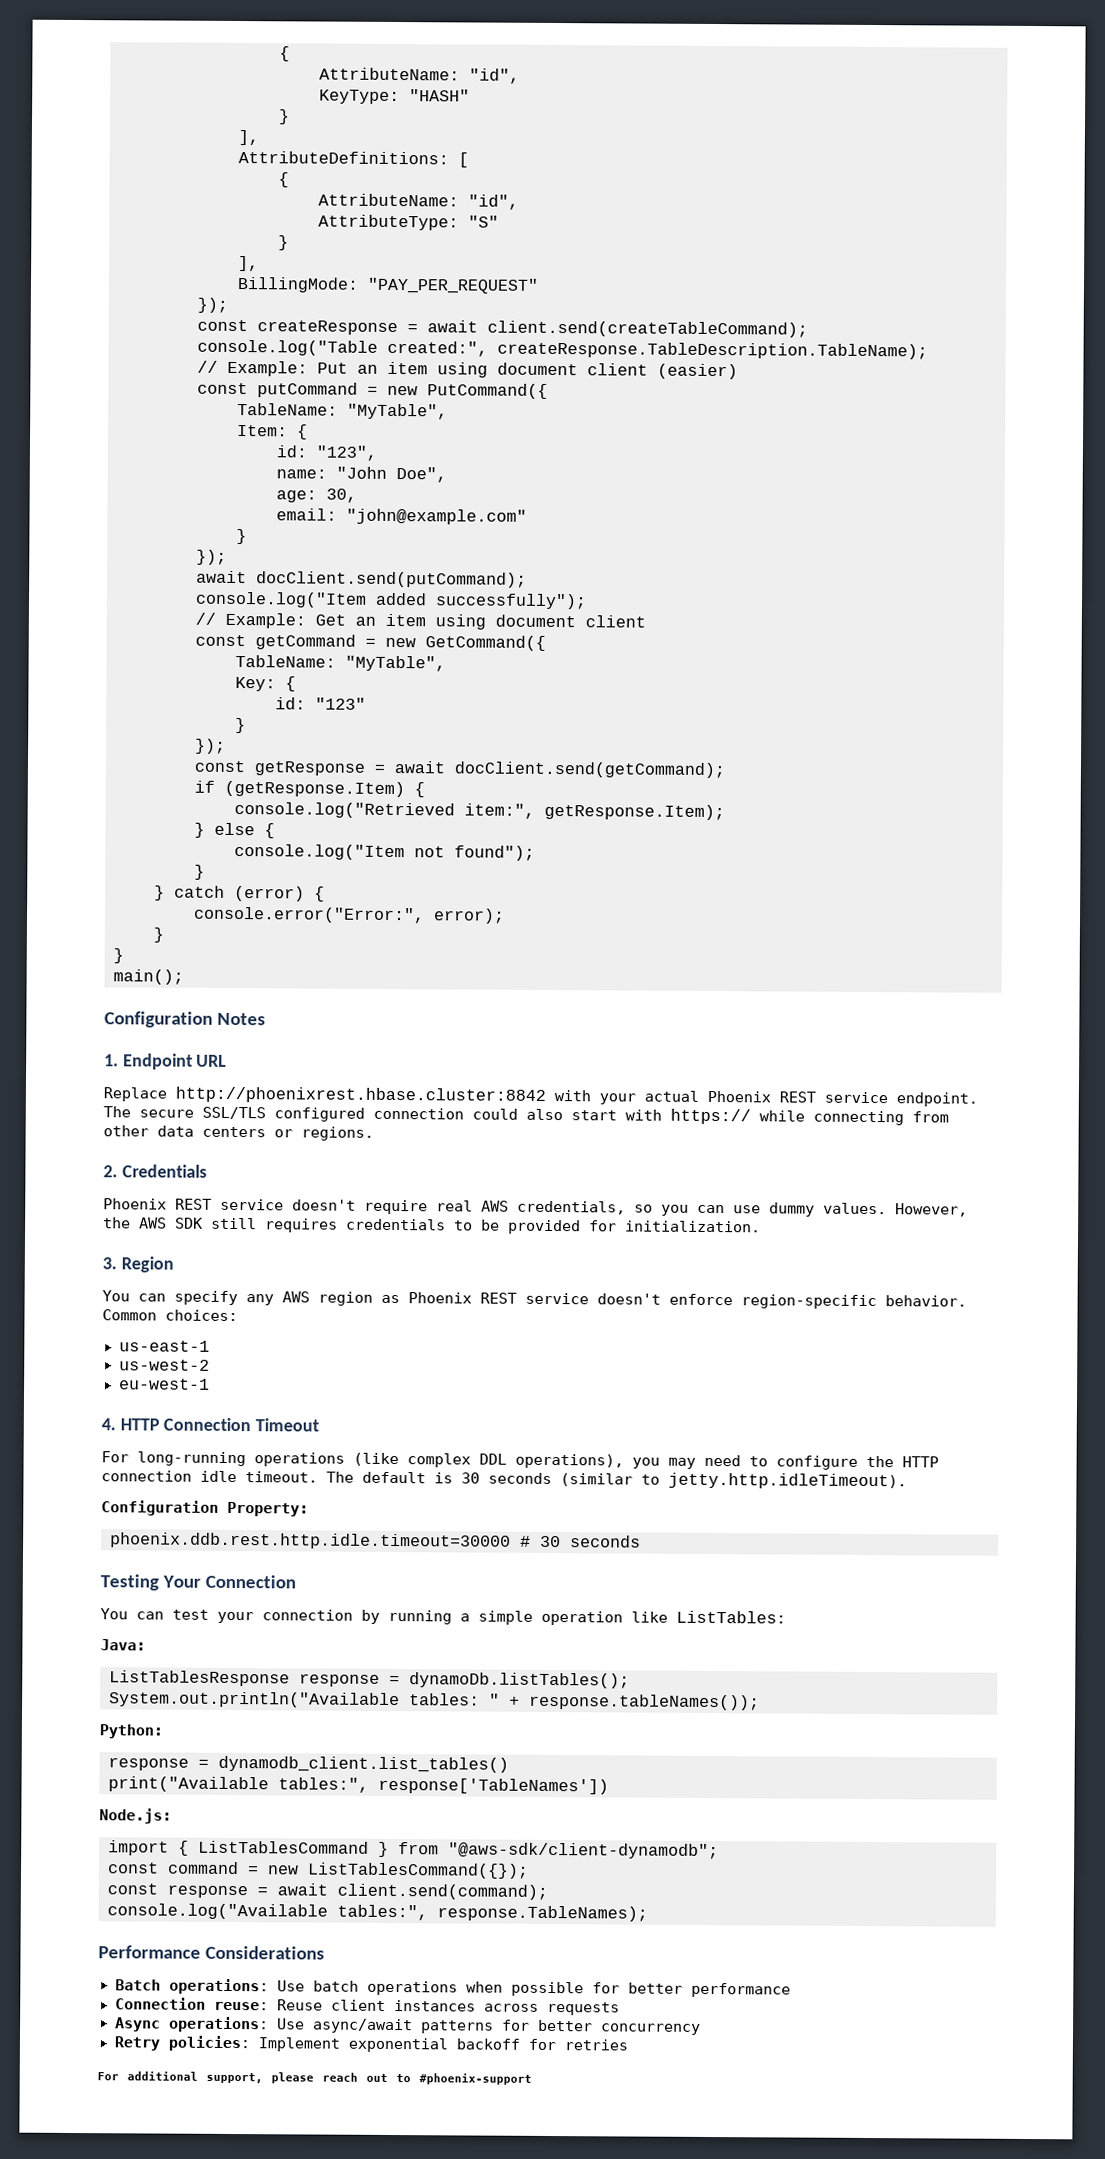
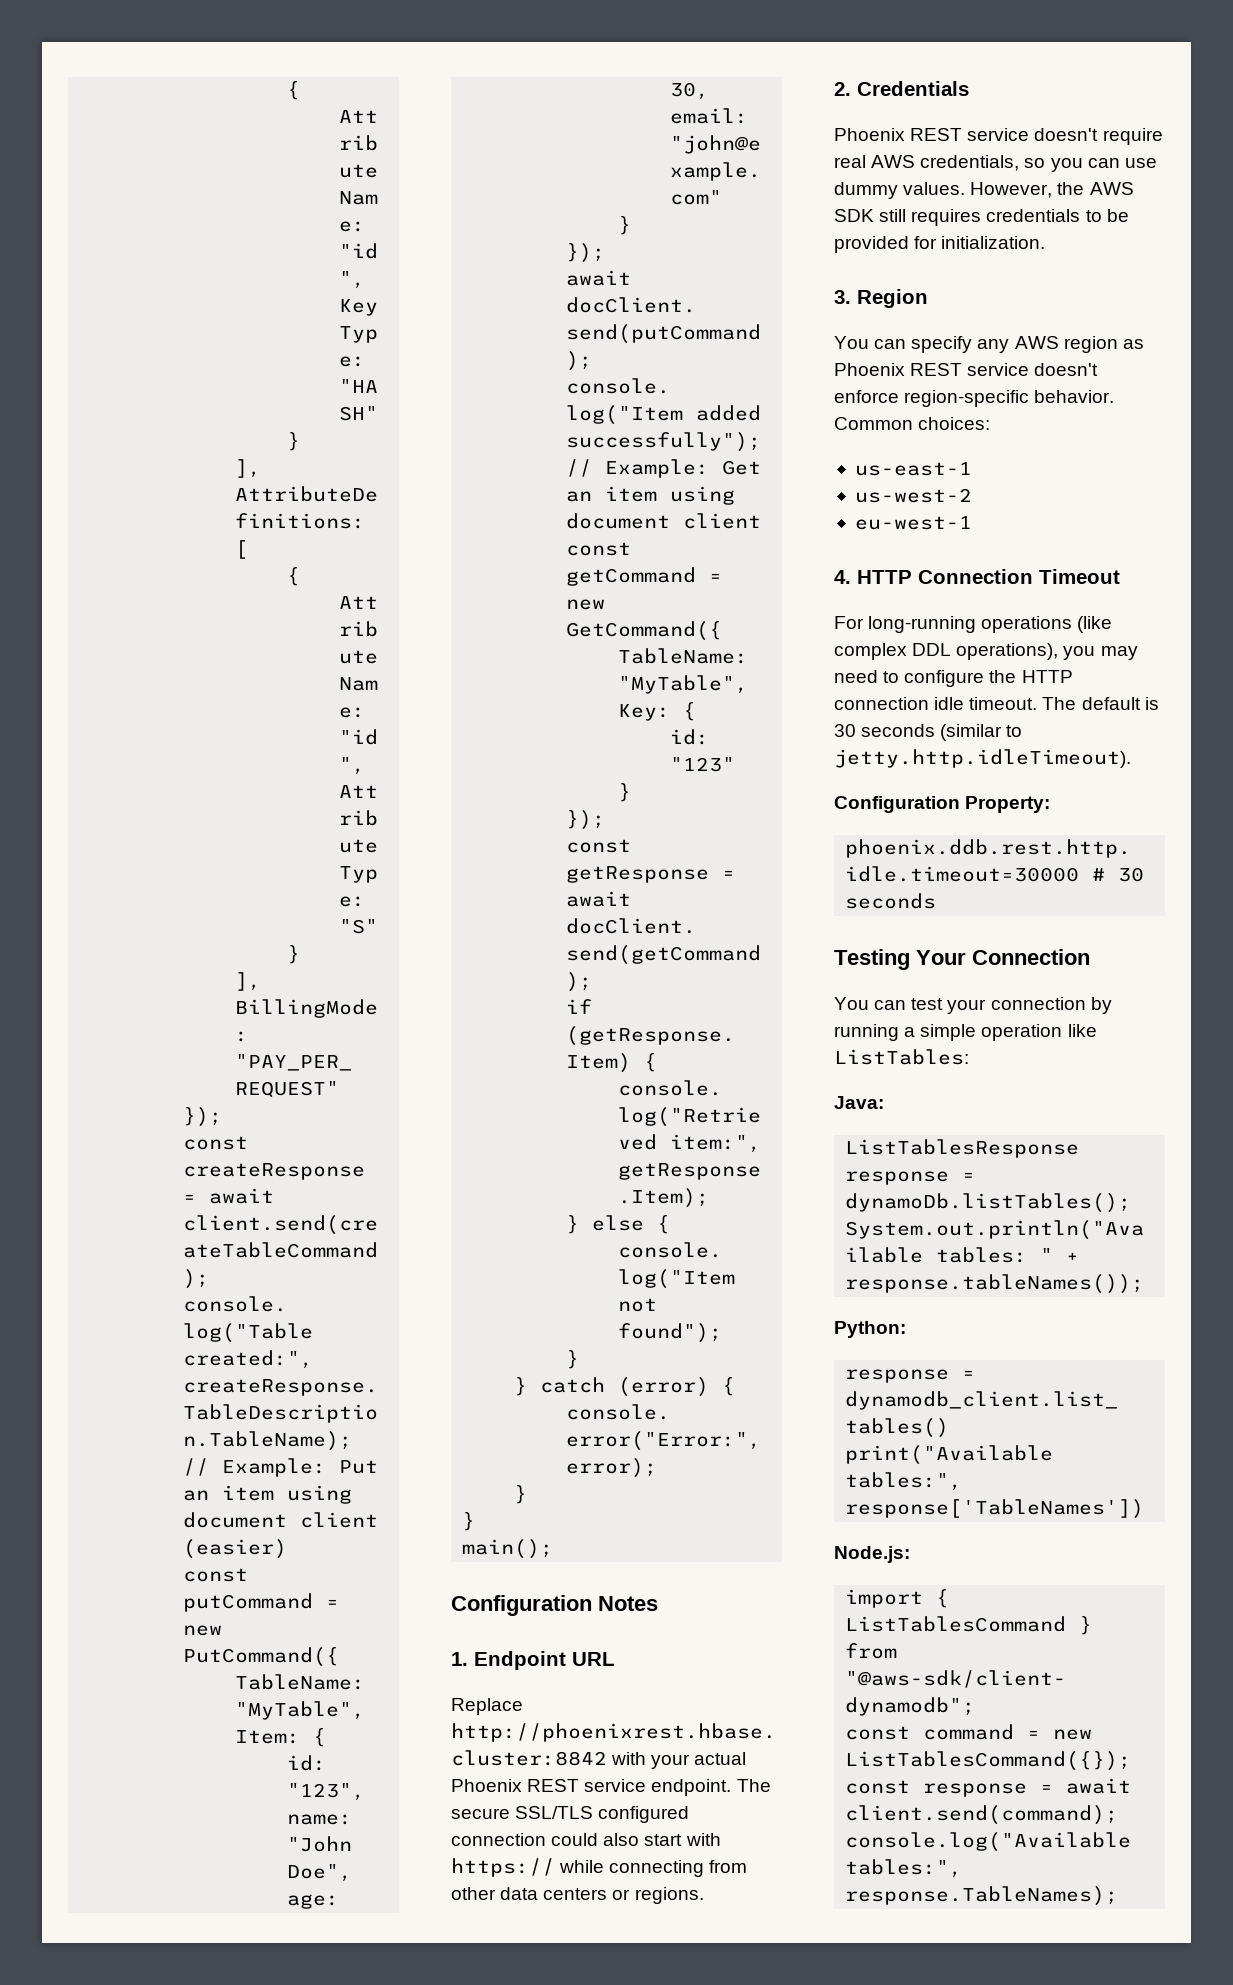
[98,1945,325,1960] [114,1978,791,1998] [114,1997,620,2016] [114,2016,701,2035] [113,2035,628,2053] [97,2071,532,2085] // Performance Considerations // Batch operations: Use batch operations when possible for better performance // Connection reuse: Reuse client instances across requests // Async operations: Use async/await patterns for better concurrency // Retry policies: Implement exponential backoff for retries // For additional support, please reach out to #phoenix-support -> (1119, 1896) none

